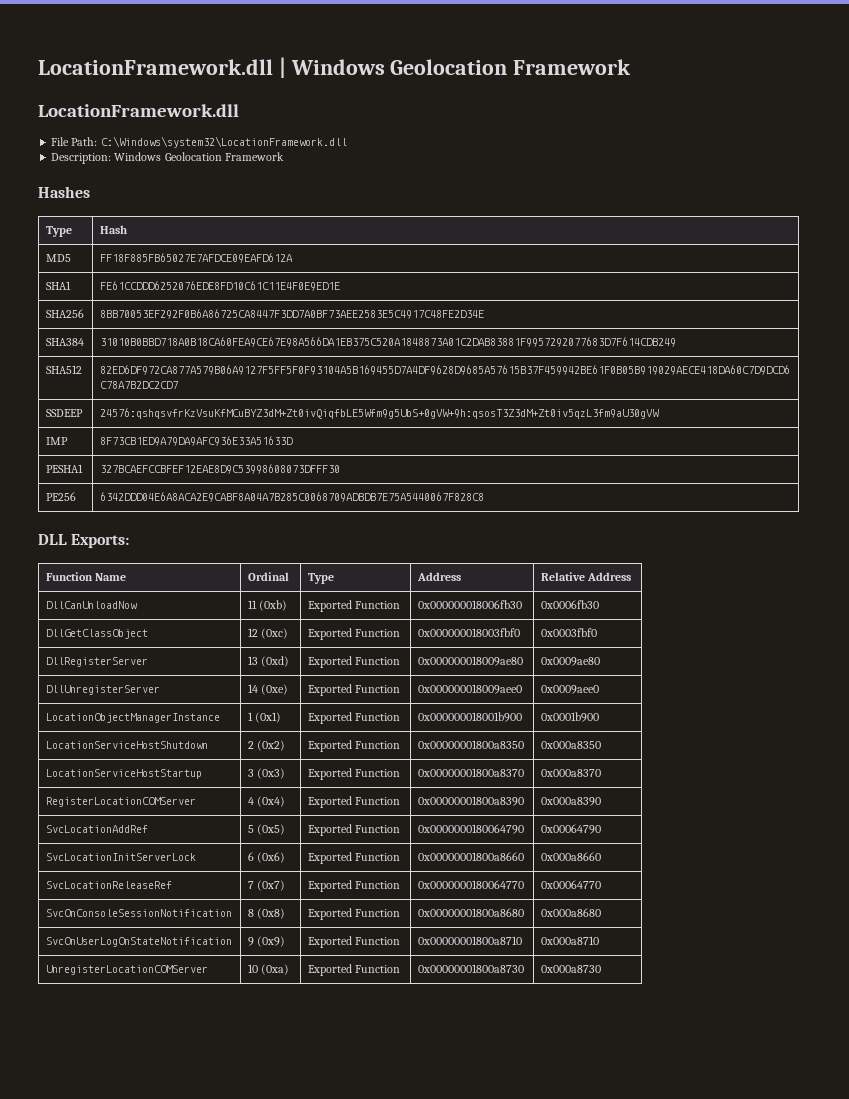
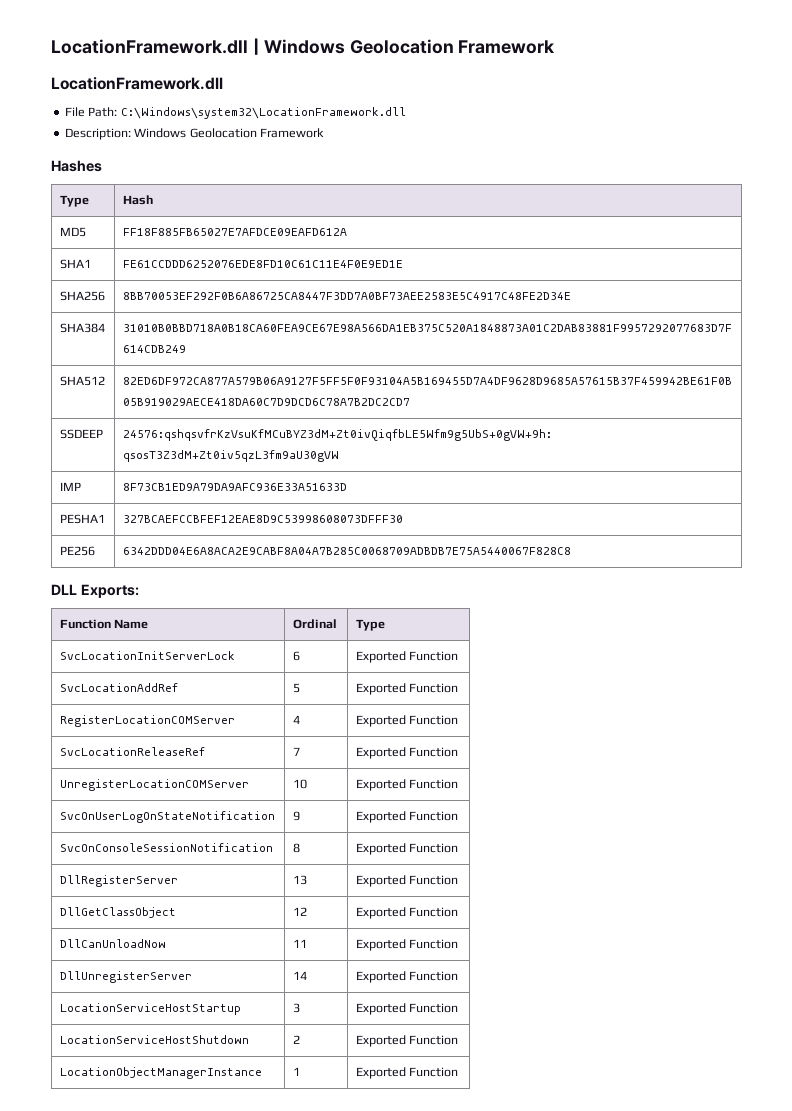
[416,572,461,581] [540,572,632,581] | Address | Relative Address -> [59,651,235,660] [292,651,300,661] [355,651,459,663] [59,683,178,692] [292,683,300,693] [355,683,459,695] [59,715,235,727] [292,715,300,724] [355,715,459,727] [59,747,205,756] [292,747,300,756] [355,747,459,759] [59,779,249,791] [292,779,307,789] [355,779,459,791] [59,811,275,823] [292,811,300,821] [355,811,459,823] [59,843,273,852] [292,843,300,853] [355,843,459,855] [59,875,178,887] [292,875,307,885] [355,875,459,887] [59,907,176,918] [292,907,307,916] [355,907,459,919] // SvcLocationInitServerLock | 6 | Exported Function // SvcLocationAddRef | 5 | Exported Function // RegisterLocationCOMServer | 4 | Exported Function // SvcLocationReleaseRef | 7 | Exported Function // UnregisterLocationCOMServer | 10 | Exported Function // SvcOnUserLogOnStateNotification | 9 | Exported Function // SvcOnConsoleSessionNotification | 8 | Exported Function // DllRegisterServer | 13 | Exported Function // DllGetClassObject | 12 | Exported Function
[259,600,288,611] [307,600,401,612] [417,600,522,609] [540,600,599,609] [45,629,148,639] [247,628,289,639] [307,628,401,640] [417,628,520,637] [540,628,597,637] [45,657,148,667] [247,656,290,667] [307,656,401,668] [417,656,523,666] [540,657,600,666] (0xb) | Exported Function | 0x000000018006fb30 | 0x0006fb30 // DllGetClassObject | 12 (0xc) | Exported Function | 0x000000018003fbf0 | 0x0003fbf0 // DllRegisterServer | 13 (0xd) | Exported Function | 0x000000018009ae80 | 0x0009ae80 -> [355,939,459,951] | Exported Function
[261,684,289,695] [307,684,401,696] [417,684,522,694] [540,685,599,694] (0xe) | Exported Function | 0x000000018009aee0 | 0x0009aee0 -> [355,971,459,983] [59,1003,241,1015] [292,1003,300,1013] [355,1003,459,1015] [59,1035,249,1044] [292,1035,300,1044] [355,1035,459,1047] | Exported Function // LocationServiceHostStartup | 3 | Exported Function // LocationServiceHostShutdown | 2 | Exported Function
[255,712,282,723] [307,712,401,724] [417,712,522,722] [540,712,599,722] [45,741,208,749] [247,740,286,751] [307,740,401,752] [417,740,524,749] [540,741,601,749] [45,769,202,779] [247,768,286,779] [307,768,401,780] [417,768,524,777] [540,769,601,777] [45,797,196,807] [247,796,286,807] [307,796,401,808] [417,796,524,806] [540,797,601,806] [45,825,148,833] [247,824,286,835] [307,824,401,836] [417,824,524,834] [540,824,601,834] [45,853,196,861] [247,852,286,863] [307,852,401,864] [417,852,524,861] [540,852,601,861] [45,881,172,889] [247,880,286,891] [307,880,401,892] [417,880,524,889] [540,880,601,889] [45,909,232,917] [247,908,286,919] [307,908,401,920] [417,908,524,917] [540,908,601,917] [45,937,232,947] [247,936,286,947] [307,936,401,948] [417,936,522,945] [540,936,599,945] [45,965,208,975] [247,964,290,975] [307,964,401,976] [417,964,524,973] [540,965,601,973] (0x1) | Exported Function | 0x000000018001b900 | 0x0001b900 // LocationServiceHostShutdown | 2 (0x2) | Exported Function | 0x00000001800a8350 | 0x000a8350 // LocationServiceHostStartup | 3 (0x3) | Exported Function | 0x00000001800a8370 | 0x000a8370 // RegisterLocationCOMServer | 4 (0x4) | Exported Function | 0x00000001800a8390 | 0x000a8390 // SvcLocationAddRef | 5 (0x5) | Exported Function | 0x0000000180064790 | 0x00064790 // SvcLocationInitServerLock | 6 (0x6) | Exported Function | 0x00000001800a8660 | 0x000a8660 // SvcLocationReleaseRef | 7 (0x7) | Exported Function | 0x0000000180064770 | 0x00064770 // SvcOnConsoleSessionNotification | 8 (0x8) | Exported Function | 0x00000001800a8680 | 0x000a8680 // SvcOnUserLogOnStateNotification | 9 (0x9) | Exported Function | 0x00000001800a8710 | 0x000a8710 // UnregisterLocationCOMServer | 10 (0xa) | Exported Function | 0x00000001800a8730 | 0x000a8730 -> [355,1067,459,1079] | Exported Function

